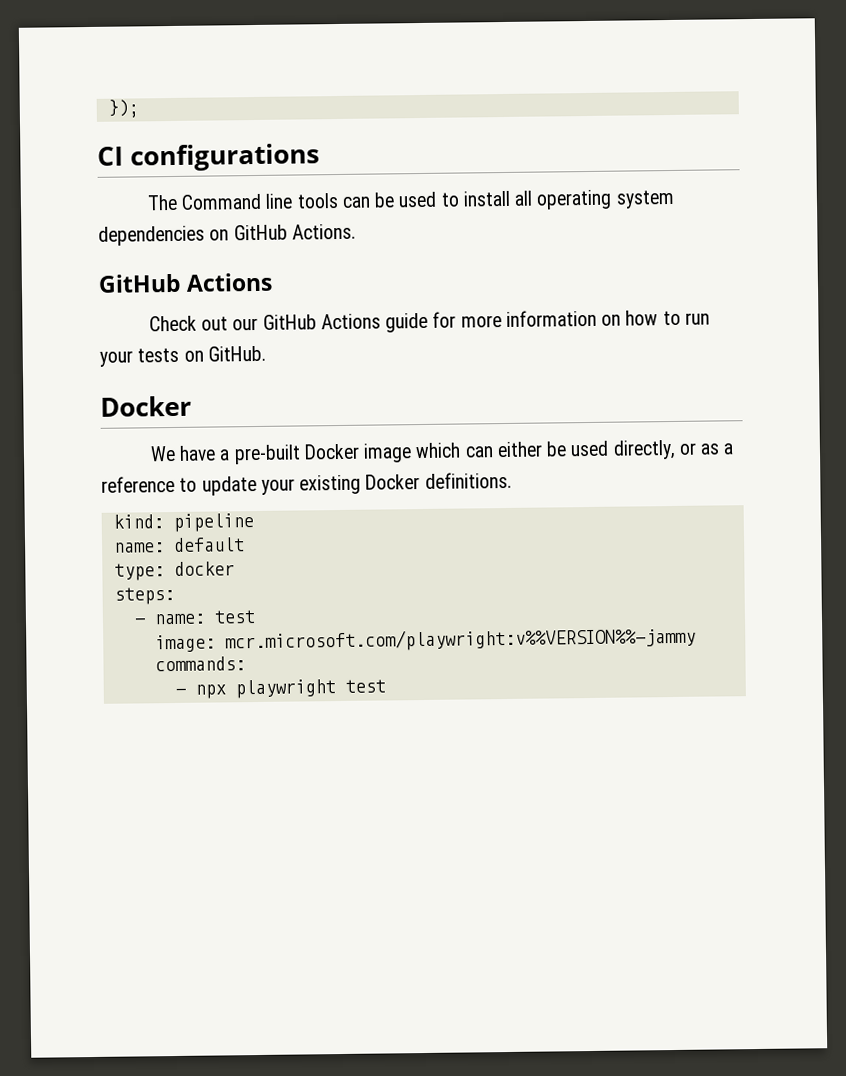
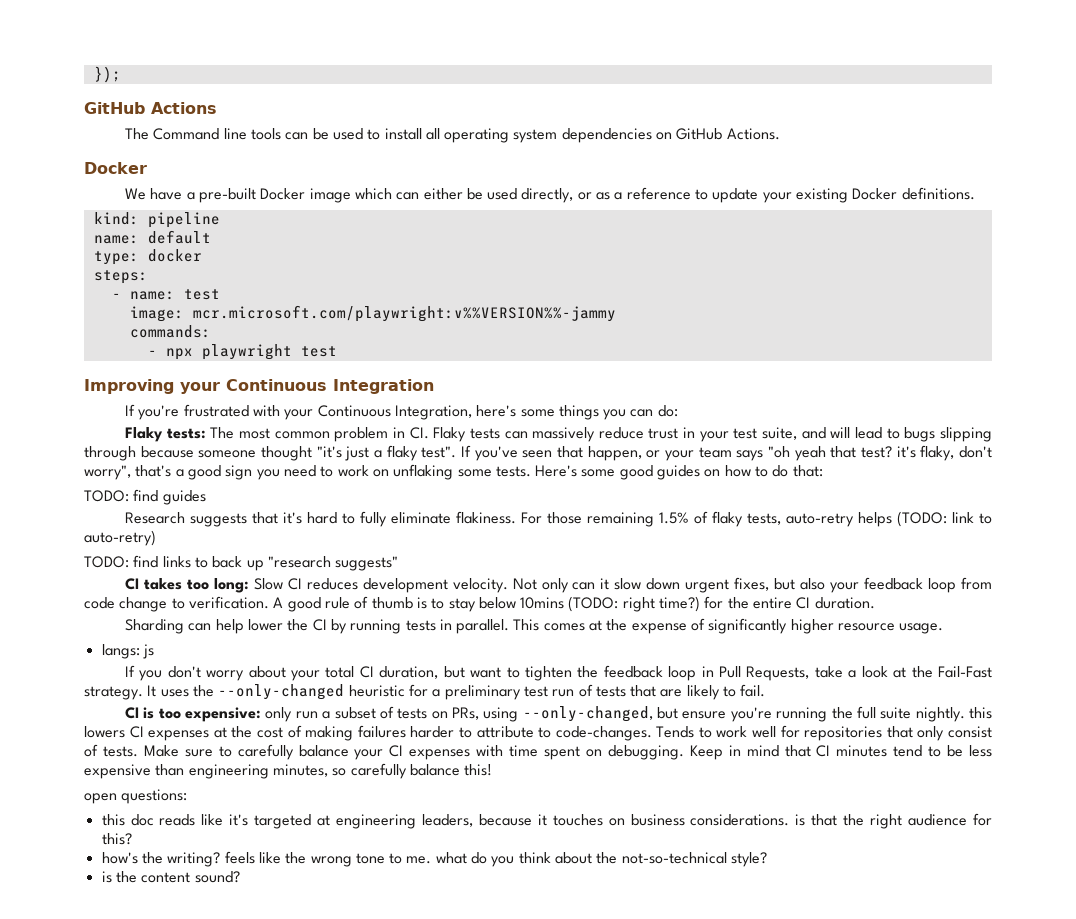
[97,143,321,172] CI configurations -> [84,102,217,114] GitHub Actions
[98,272,274,293] [148,309,710,333] [99,345,266,367] // GitHub Actions // Check out our GitHub Actions guide for more information on how to run your tests on GitHub. -> (780, 134) none
(386, 686) none -> [84,379,434,394] [124,404,678,420] [124,427,992,442] [84,445,992,461] [84,464,823,480] [84,489,206,505] [124,511,993,527] [84,530,156,546] [84,555,399,571] [124,577,993,593] [84,596,875,612] [124,618,944,634] [101,644,154,659] [124,665,993,681] [84,684,766,700] [124,706,992,722] [84,725,993,741] [84,744,992,760] [84,763,493,779] [84,789,188,804] [101,813,992,829] [101,833,132,845] [101,851,768,867] [101,871,240,883] // Improving your Continuous Integration // If you're frustrated with your Continuous Integration, here's some things you can do: // Flaky tests: The most common problem in CI. Flaky tests can massively reduce trust in your test suite, and will lead to bugs slipping through because someone thought "it's just a flaky test". If you've seen that happen, or your team says "oh yeah that test? it's flaky, don't worry", that's a good sign you need to work on unflaking some tests. Here's some good guides on how to do that: // TODO: find guides // Research suggests that it's hard to fully eliminate flakiness. For those remaining 1.5% of flaky tests, auto-retry helps (TODO: link to auto-retry) // TODO: find links to back up "research suggests" // CI takes too long: Slow CI reduces development velocity. Not only can it slow down urgent fixes, but also your feedback loop from code change to verification. A good rule of thumb is to stay below 10mins (TODO: right time?) for the entire CI duration. // Sharding can help lower the CI by running tests in parallel. This comes at the expense of significantly higher resource usage. // langs: js // If you don't worry about your total CI duration, but want to tighten the feedback loop in Pull Requests, take a look at the Fail-Fast strategy. It uses the --only-changed heuristic for a preliminary test run of tests that are likely to fail. // CI is too expensive: only run a subset of tests on PRs, using --only-changed, but ensure you're running the full suite nightly. this lowers CI expenses at the cost of making failures harder to attribute to code-changes. Tends to work well for repositories that only consist of tests. Make sure to carefully balance your CI expenses with time spent on debugging. Keep in mind that CI minutes tend to be less expensive than engineering minutes, so carefully balance this! // open questions: // this doc reads like it's targeted at engineering leaders, because it touches on business considerations. is that the right audience for this? // how's the writing? feels like the wrong tone to me. what do you think about the not-so-technical style? // is the content sound?

